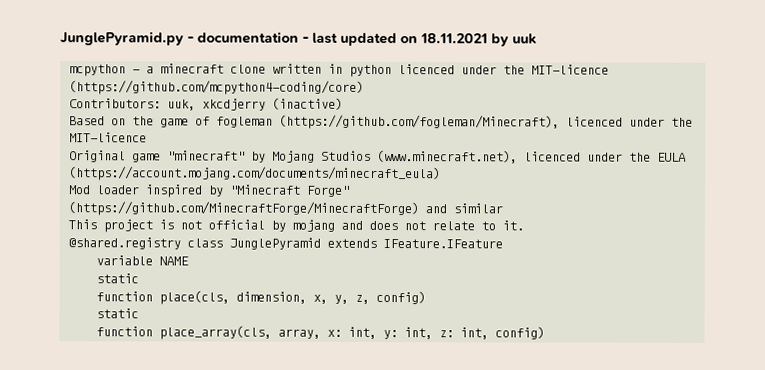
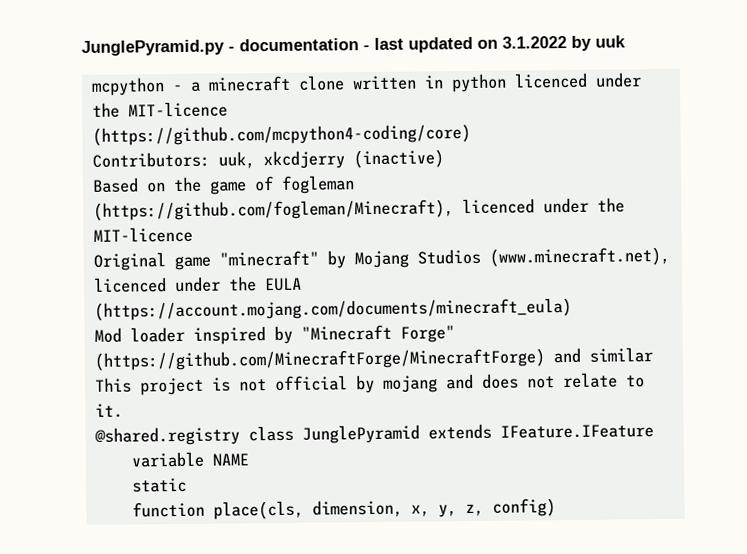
[420,33,488,44] 18.11.2021 -> [502,35,567,49] 3.1.2022
[95,308,139,319] [95,325,545,340] // static // function place_array(cls, array, x: int, y: int, z: int, config) -> (556, 507) none

